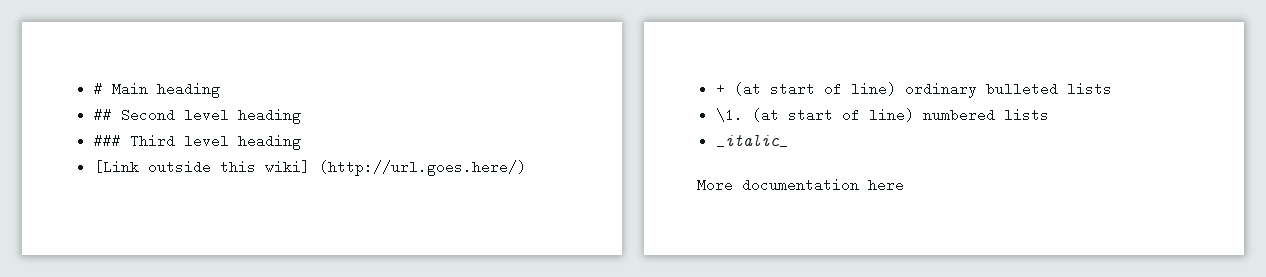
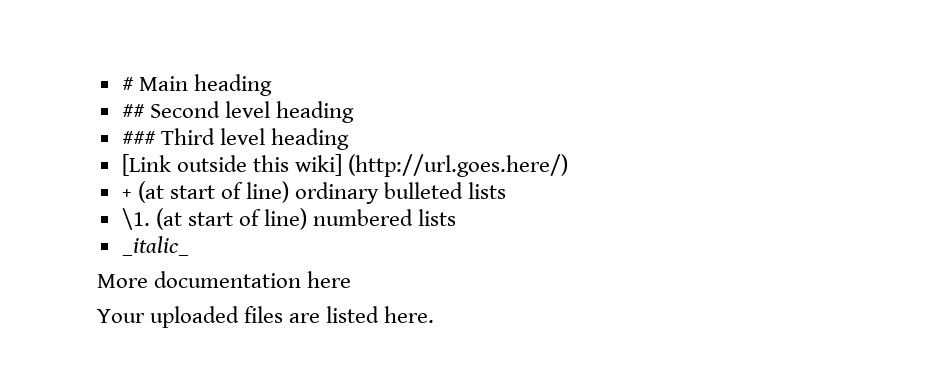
(904, 185) none -> [97,306,435,328] // Your uploaded files are listed here.

